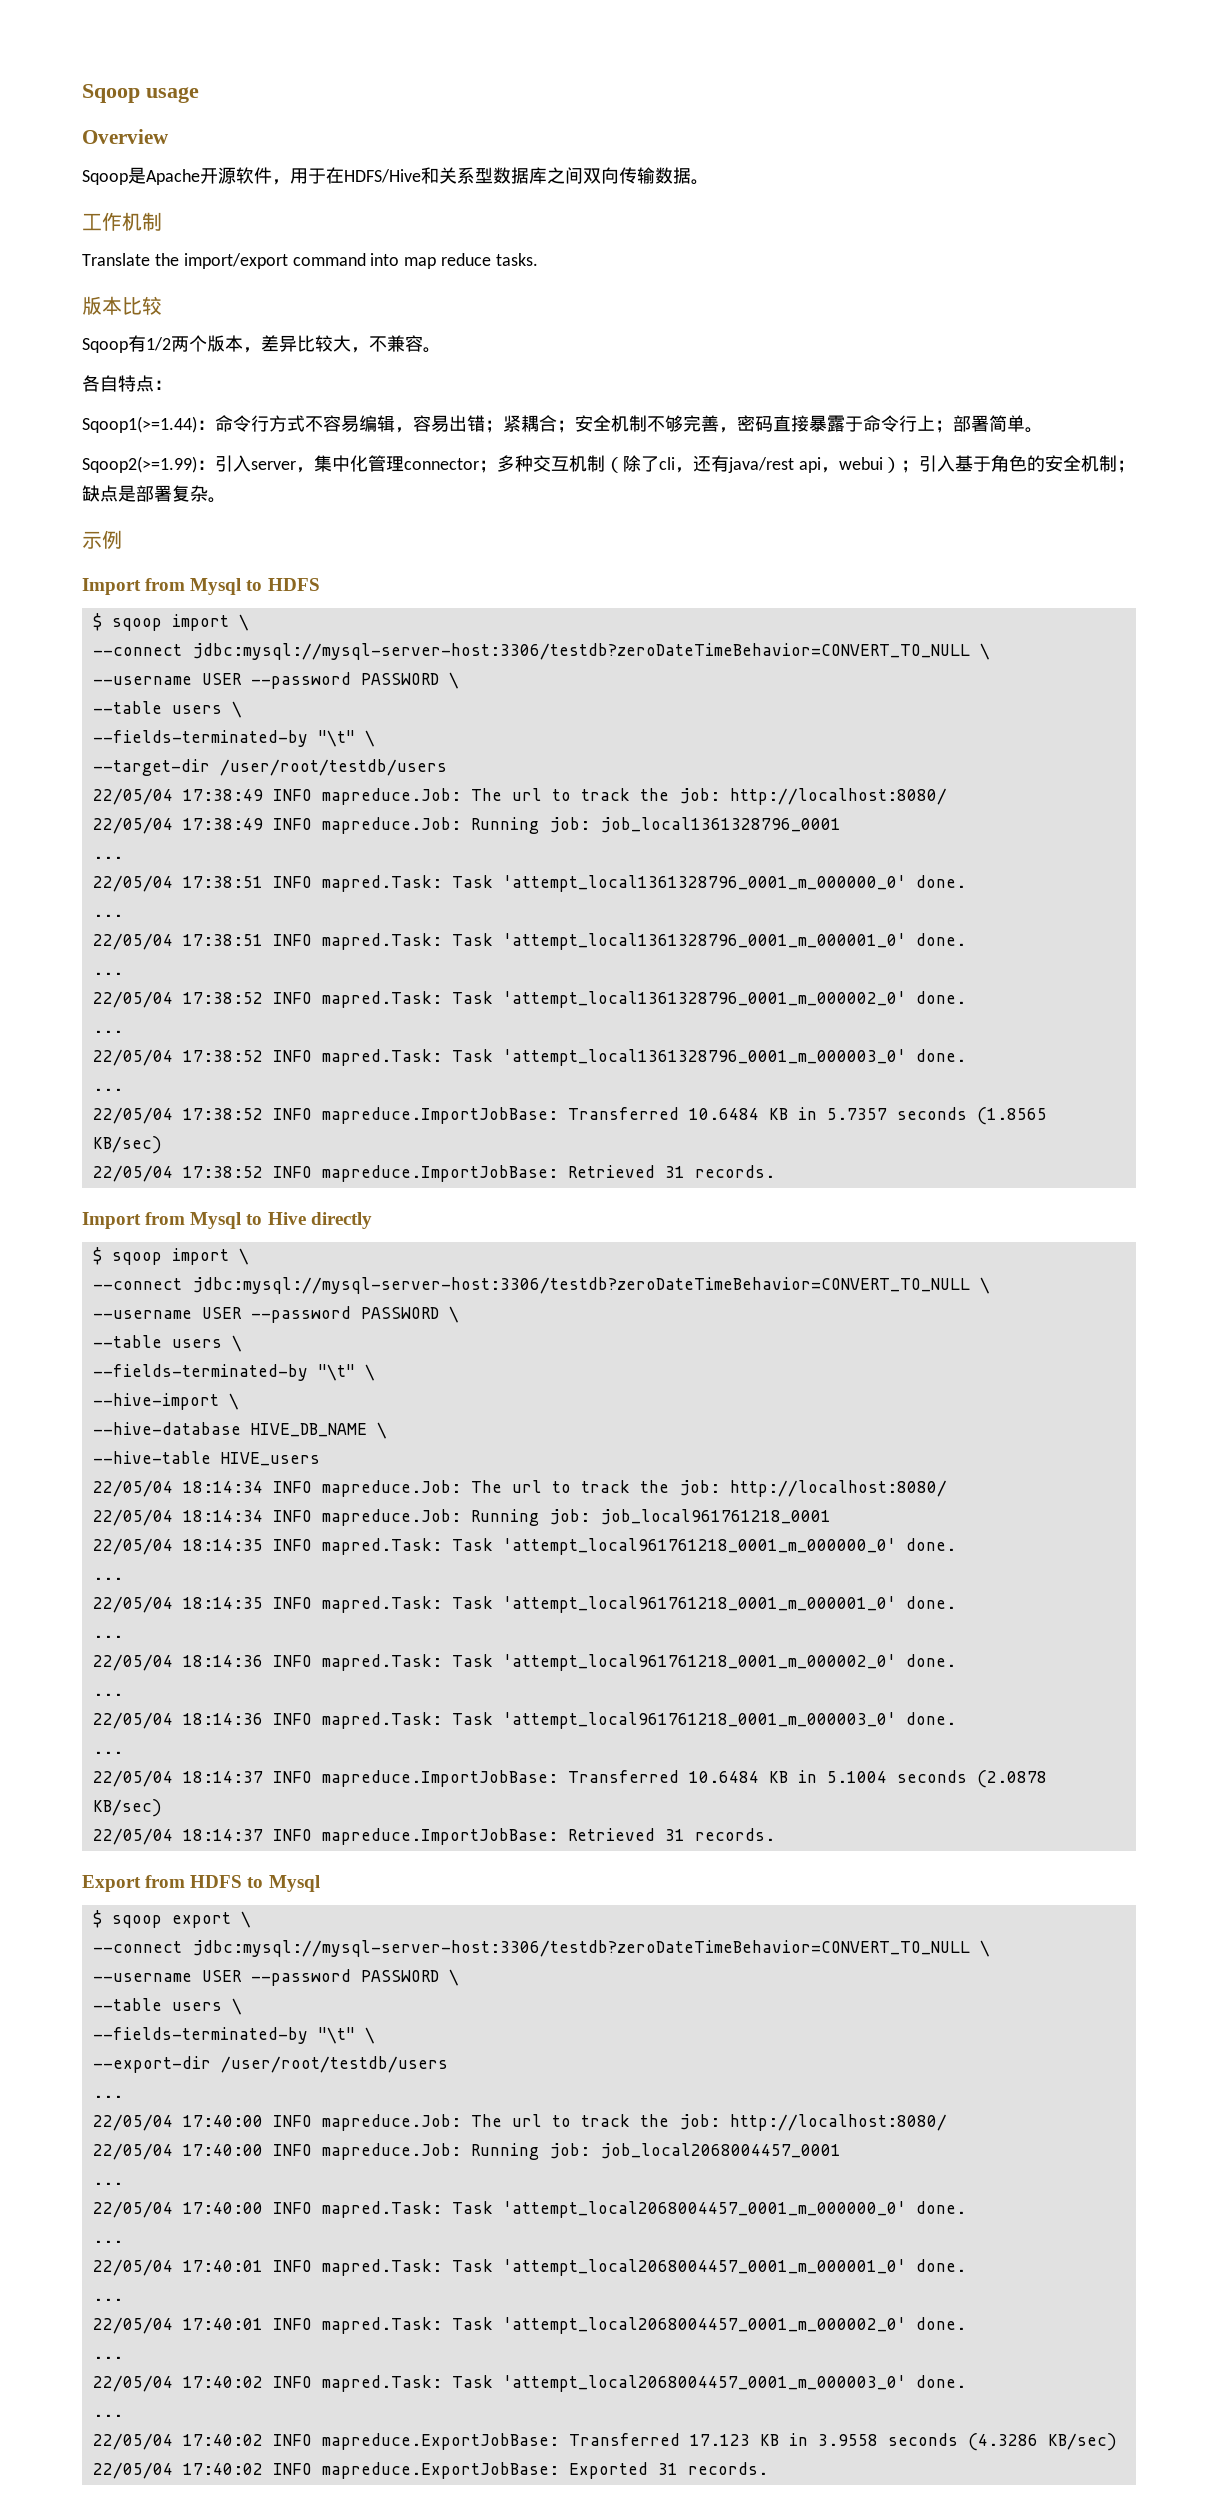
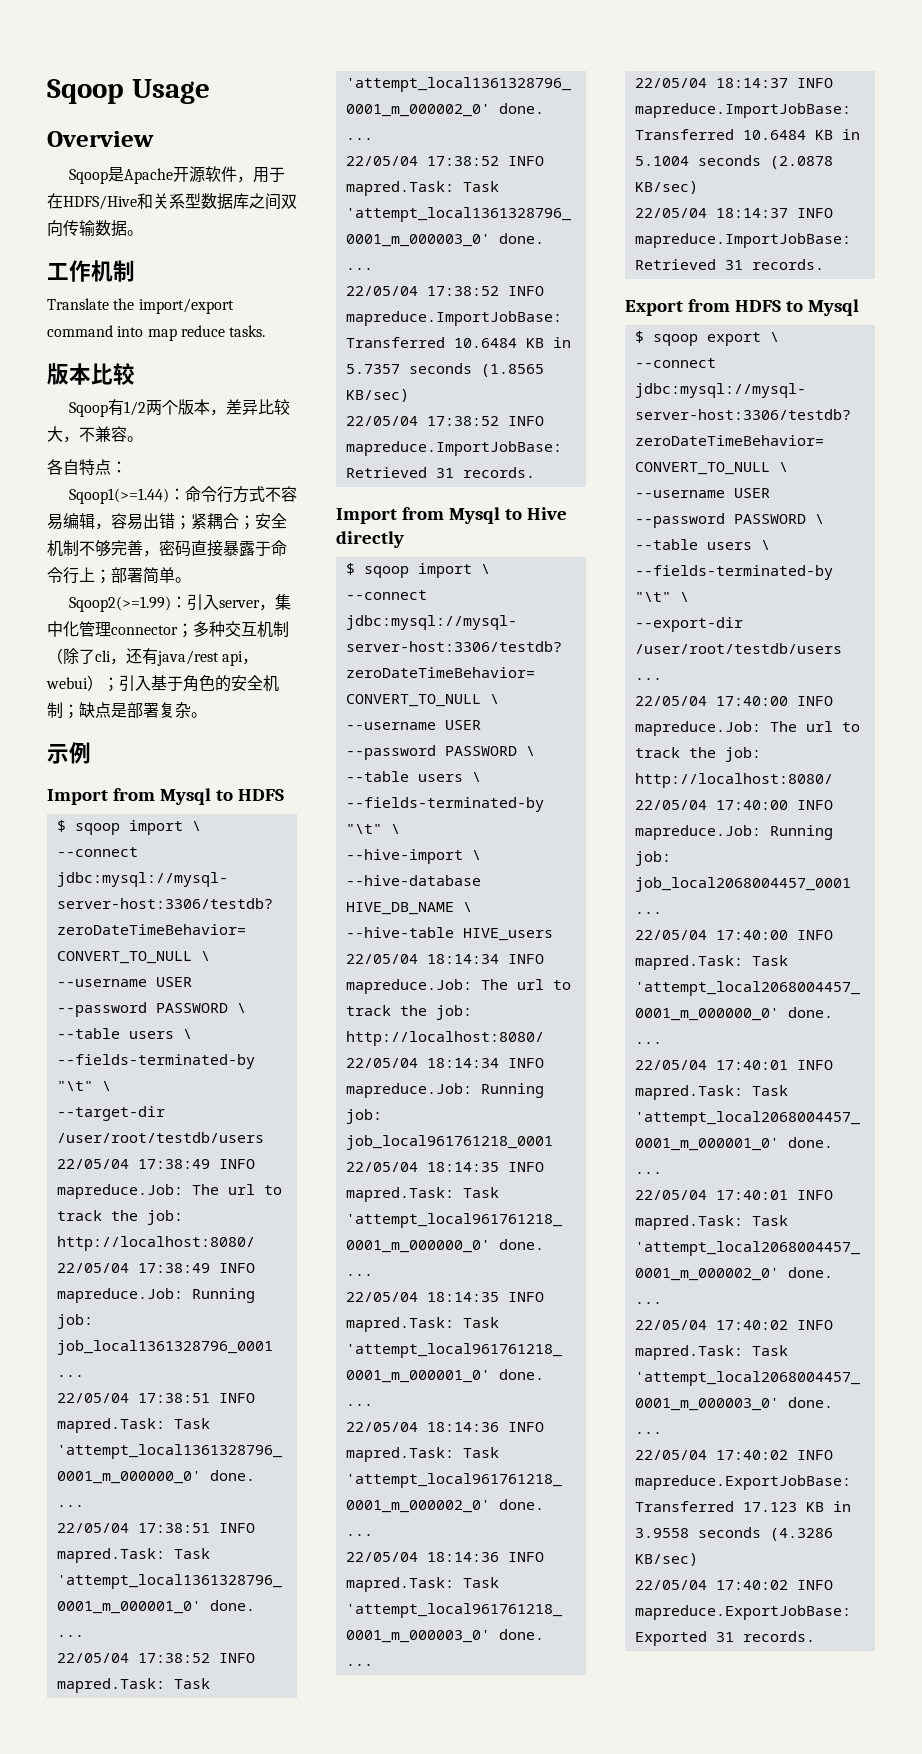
[82,84,199,103] Sqoop usage -> [47,79,210,104] Sqoop Usage

